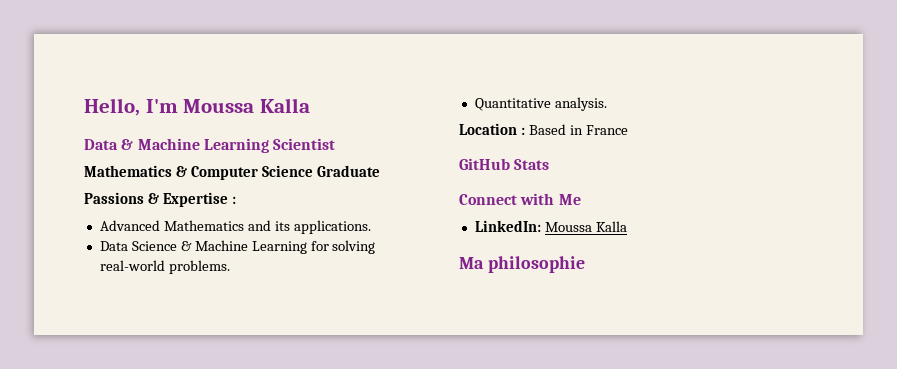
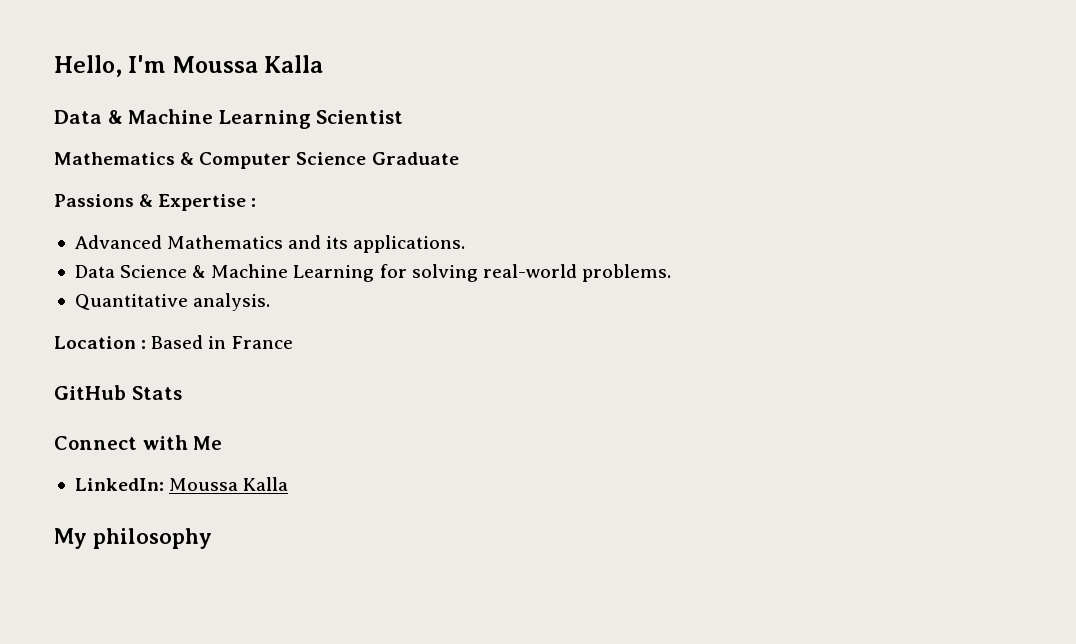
[459,256,585,273] Ma philosophie -> [54,528,212,549] My philosophy

